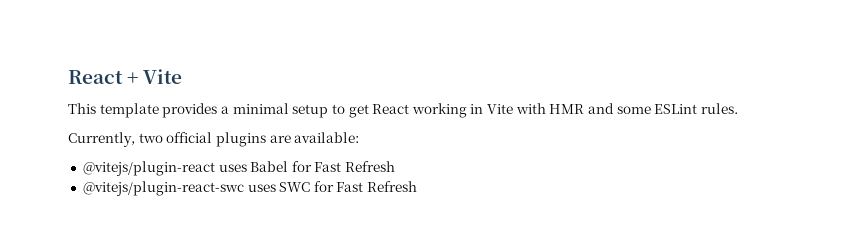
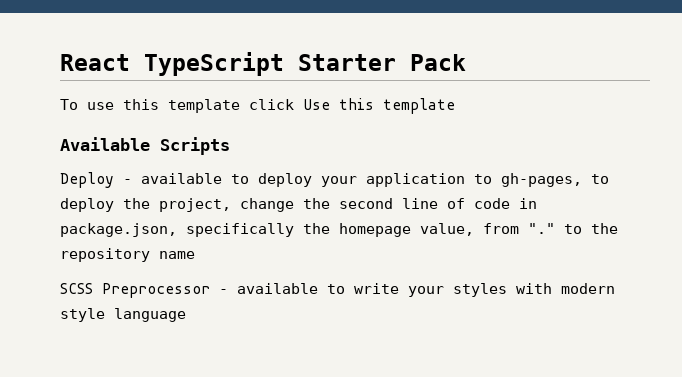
[68,69,183,84] [68,103,738,118] [68,132,360,147] [82,161,396,176] [82,181,418,196] React + Vite // This template provides a minimal setup to get React working in Vite with HMR and some ESLint rules. // Currently, two official plugins are available: // @vitejs/plugin-react uses Babel for Fast Refresh // @vitejs/plugin-react-swc uses SWC for Fast Refresh -> [60,52,466,76] [60,98,455,114] [60,137,230,155] [60,172,609,188] [60,198,537,212] [60,223,618,237] [60,248,195,262] [60,283,615,298] [60,308,186,322] React TypeScript Starter Pack // To use this template click Use this template // Available Scripts // Deploy - available to deploy your application to gh-pages, to deploy the project, change the second line of code in package.json, specifically the homepage value, from "." to the repository name // SCSS Preprocessor - available to write your styles with modern style language

